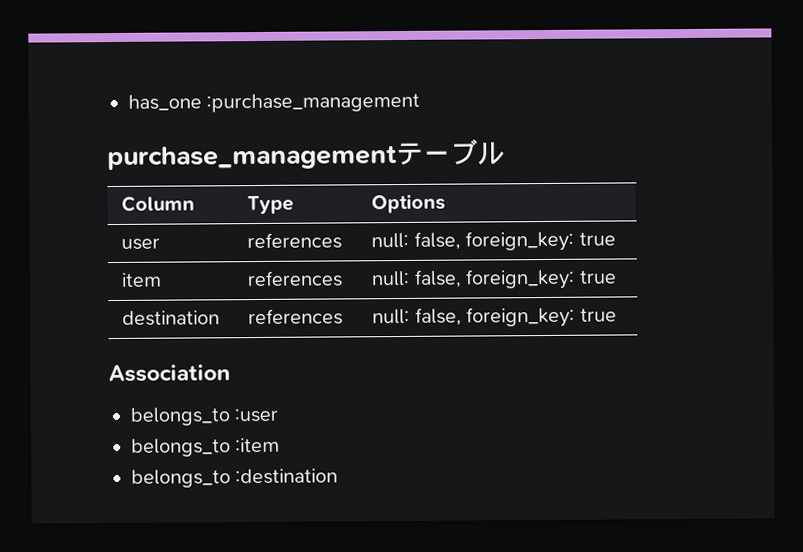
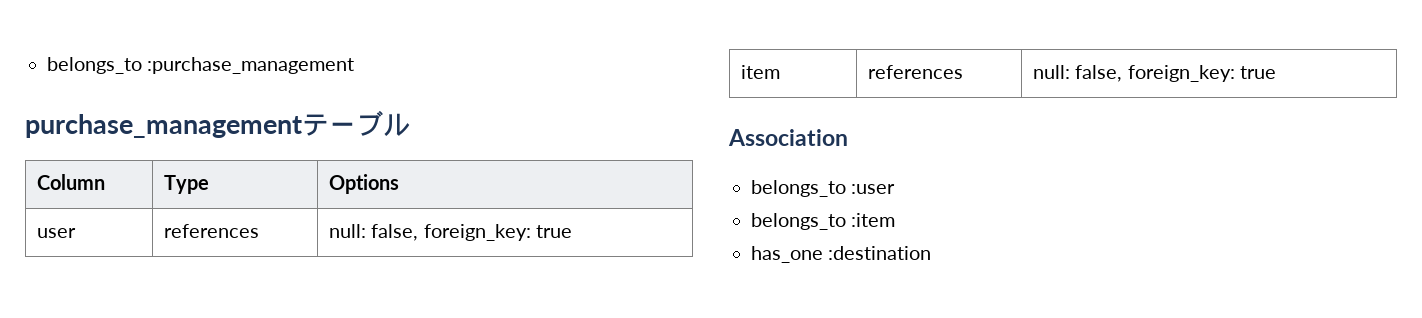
[128,94,202,111] has_one -> [47,57,142,74] belongs_to
[122,310,221,326] [248,308,344,326] [372,306,617,328] // destination | references | null: false, foreign_key: true -> (1277, 72) none
[131,469,231,488] belongs_to -> [751,246,823,263] has_one

